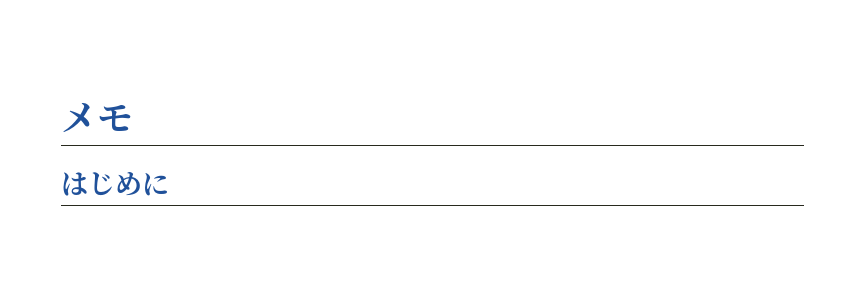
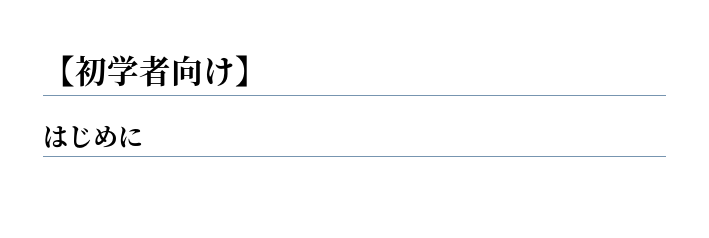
[61,103,133,133] メモ -> [43,55,267,87] 【初学者向け】

